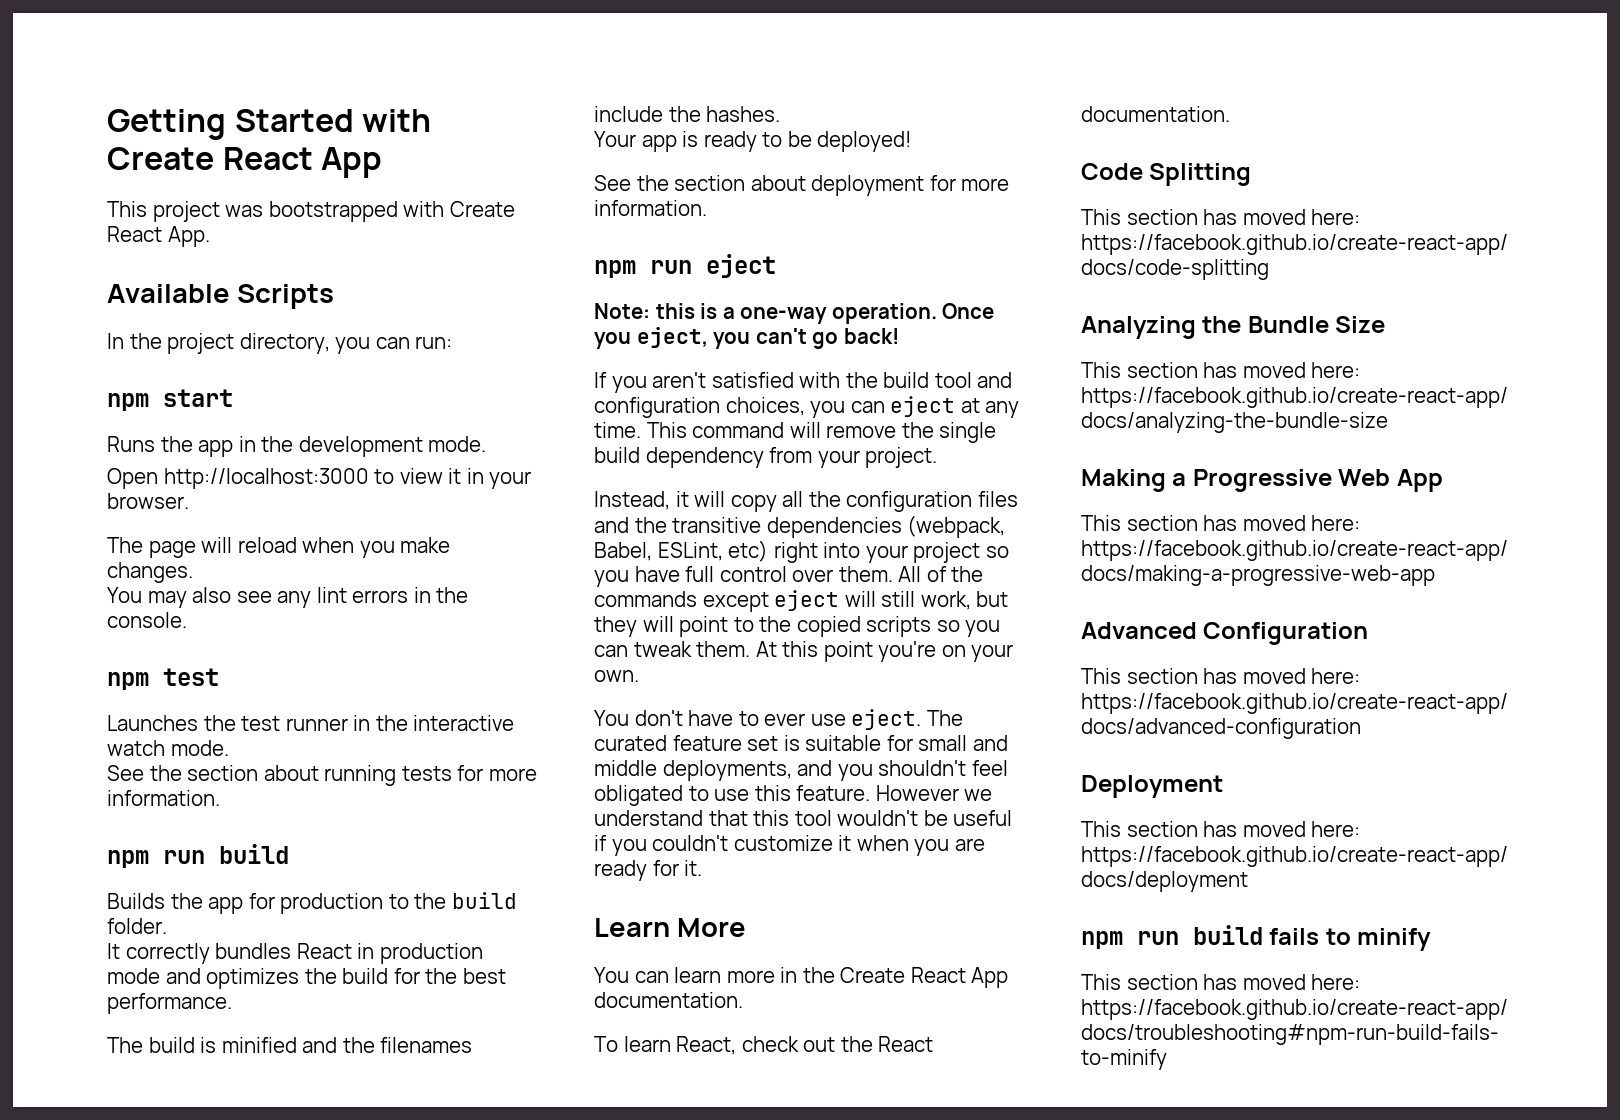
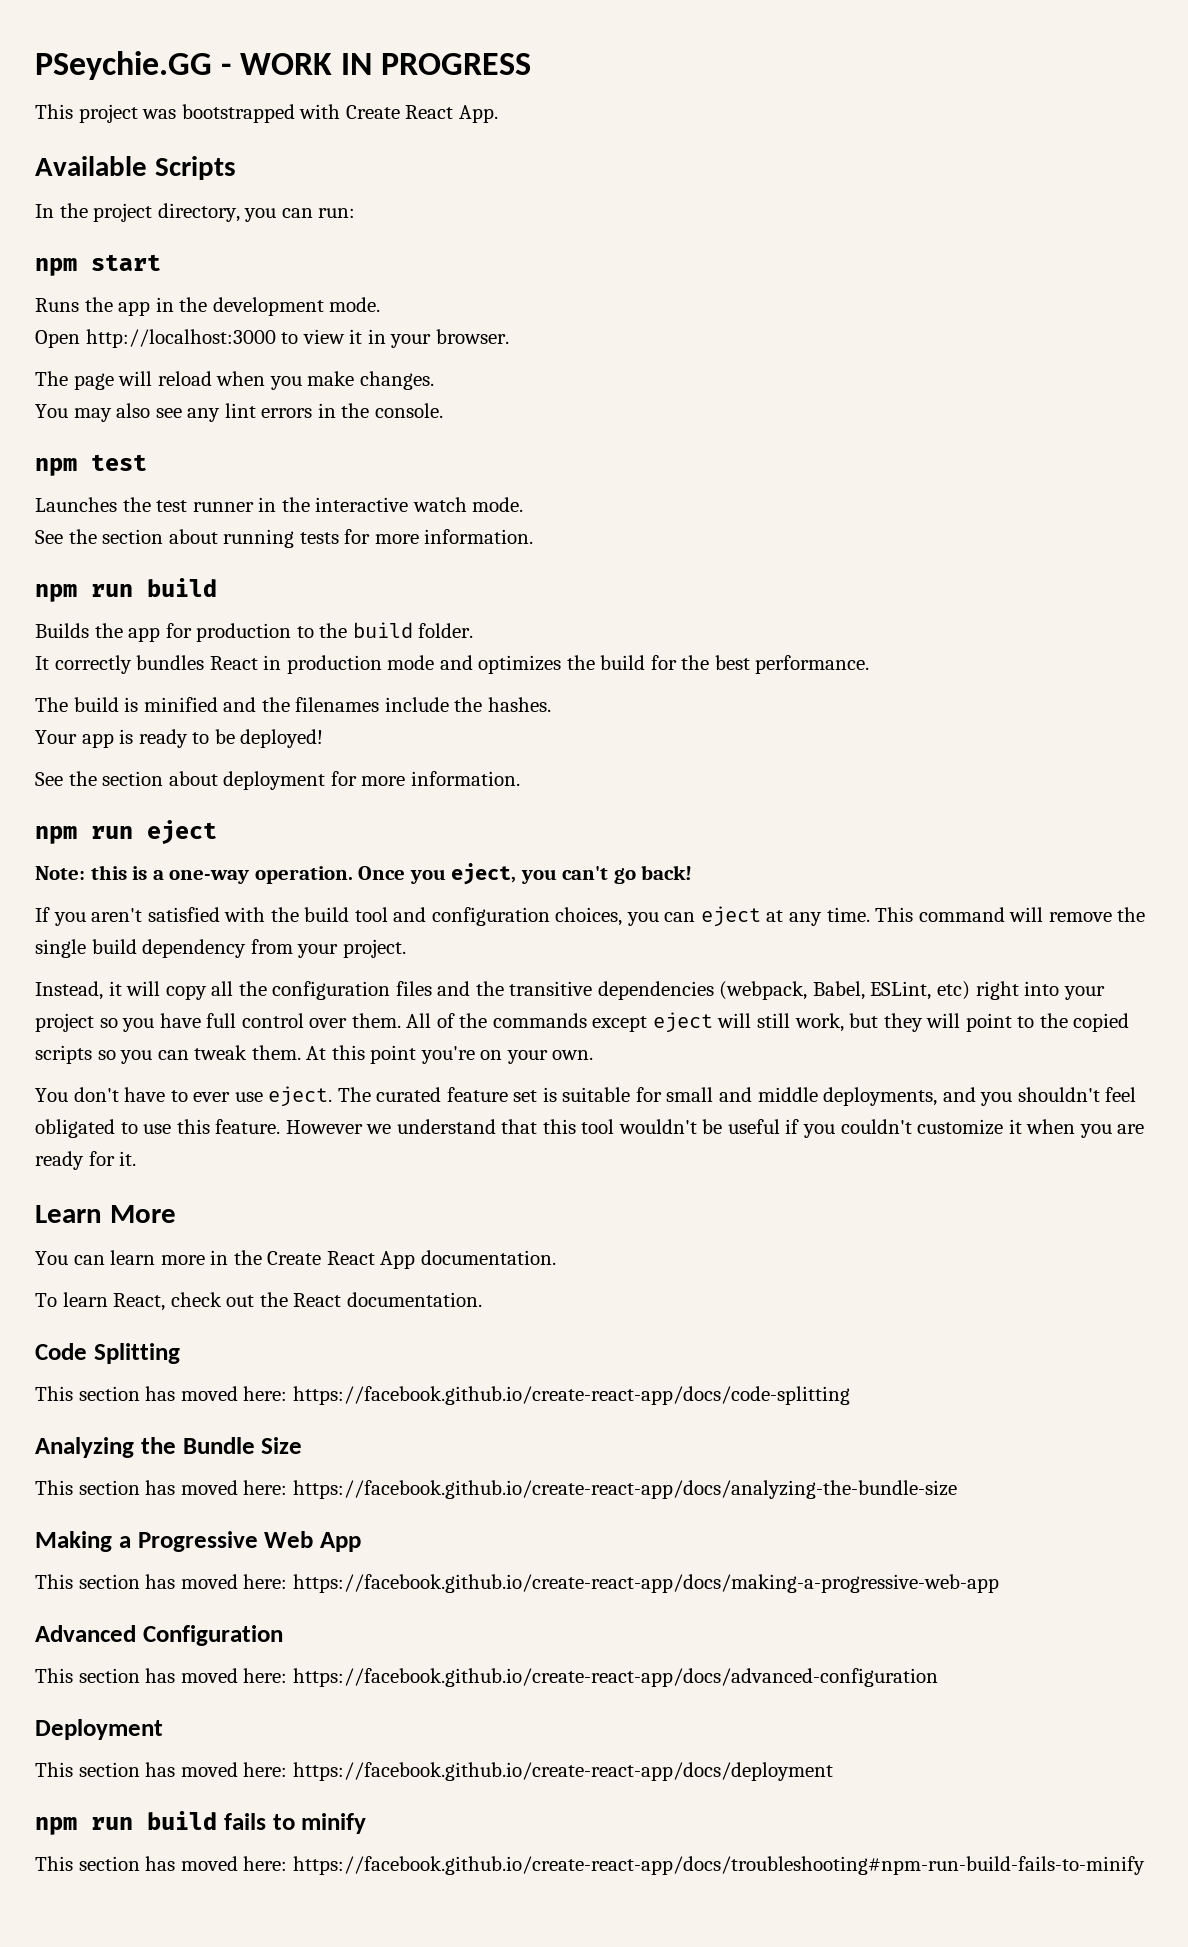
[107,109,432,140] [107,147,383,178] Getting Started with Create React App -> [35,51,532,80] PSeychie.GG - WORK IN PROGRESS

